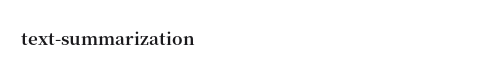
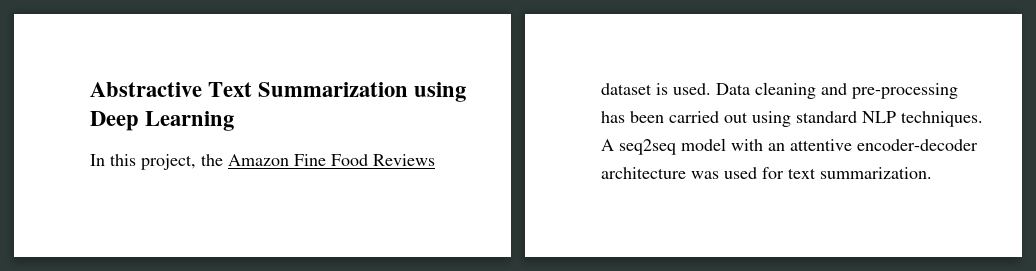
[21,31,195,45] text-summarization -> [90,82,467,102] [90,111,235,131] [90,154,435,170] [601,82,958,99] [601,111,983,127] [601,138,978,155] [601,167,932,179] Abstractive Text Summarization using Deep Learning // In this project, the Amazon Fine Food Reviews dataset is used. Data cleaning and pre-processing has been carried out using standard NLP techniques. A seq2seq model with an attentive encoder-decoder architecture was used for text summarization.

